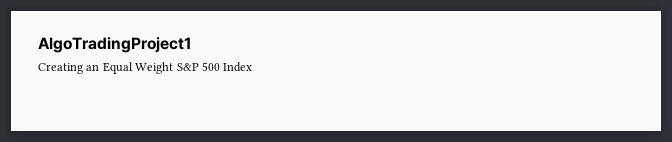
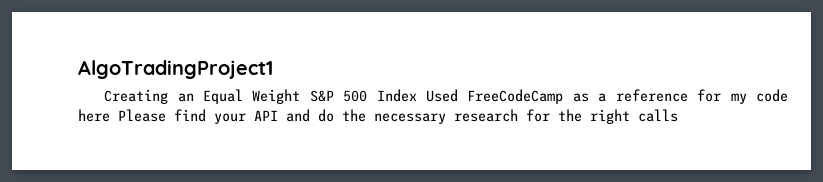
(253, 67) none -> [426,89,788,104] [78,109,678,124] Used FreeCodeCamp as a reference for my code here Please find your API and do the necessary research for the right calls

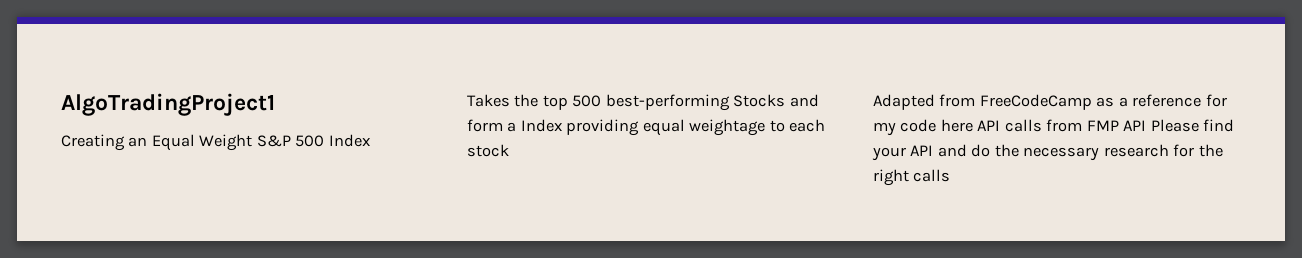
[426,89,459,102] Used -> [467,94,819,111] [467,119,826,136] [467,144,509,157] [873,94,976,110] // Takes the top 500 best-performing Stocks and form a Index providing equal weightage to each stock // Adapted from
(110, 115) none -> [977,119,1147,132] API calls from FMP API

